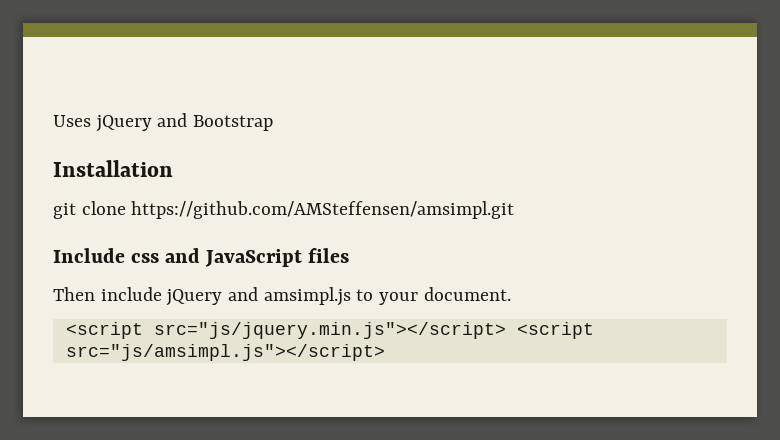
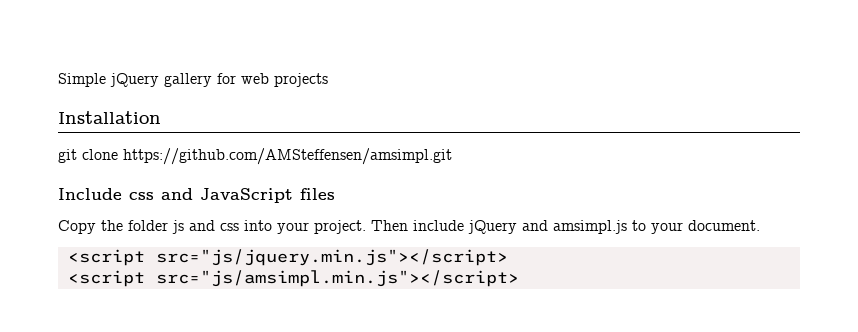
[53,113,274,132] Uses jQuery and Bootstrap -> [58,73,328,87] Simple jQuery gallery for web projects
(350, 255) none -> [58,220,366,234] Copy the folder js and css into your project.
[516,322,594,339] [65,344,385,361] <script src="js/amsimpl.js"></script> -> [67,270,519,287] // <script src="js/amsimpl.min.js"></script>

